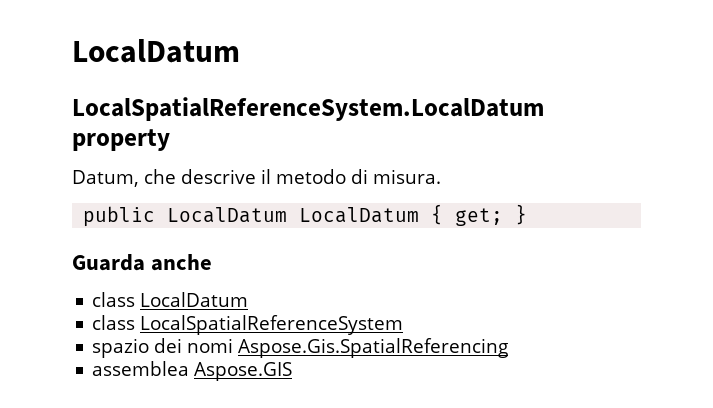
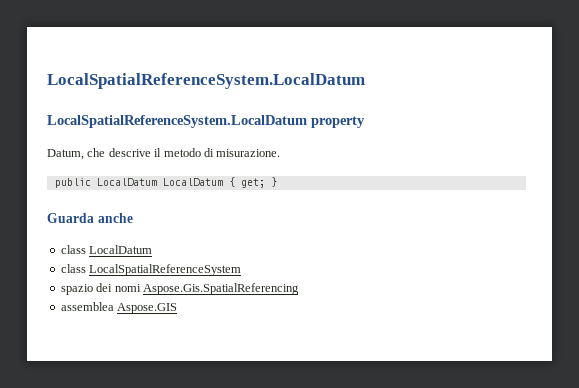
[72,39,240,63] LocalDatum -> [47,73,365,89] LocalSpatialReferenceSystem.LocalDatum
[373,169,441,184] misura. -> [216,149,281,157] misurazione.

